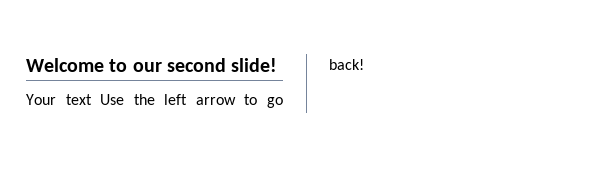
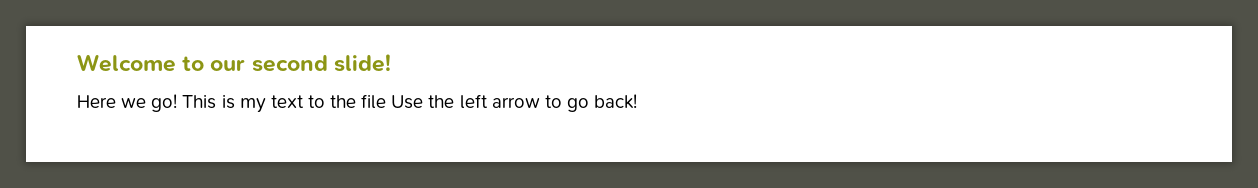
[26,94,92,105] Your text -> [77,94,387,113] Here we go! This is my text to the file

